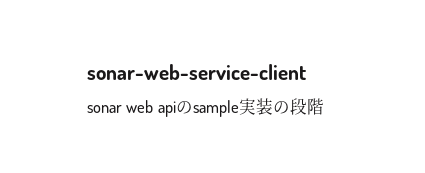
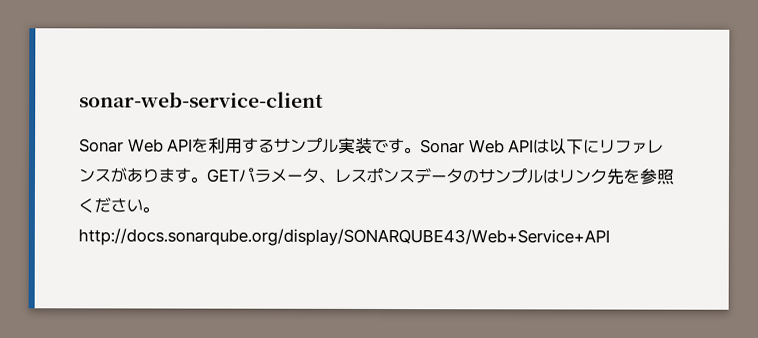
[87,98,324,117] sonar web apiのsample実装の段階 -> [79,137,665,155] [78,167,675,185] [78,197,159,214] [78,228,610,247] Sonar Web APIを利用するサンプル実装です。Sonar Web APIは以下にリファレンスがあります。GETパラメータ、レスポンスデータのサンプルはリンク先を参照ください。http://docs.sonarqube.org/display/SONARQUBE43/Web+Service+API

